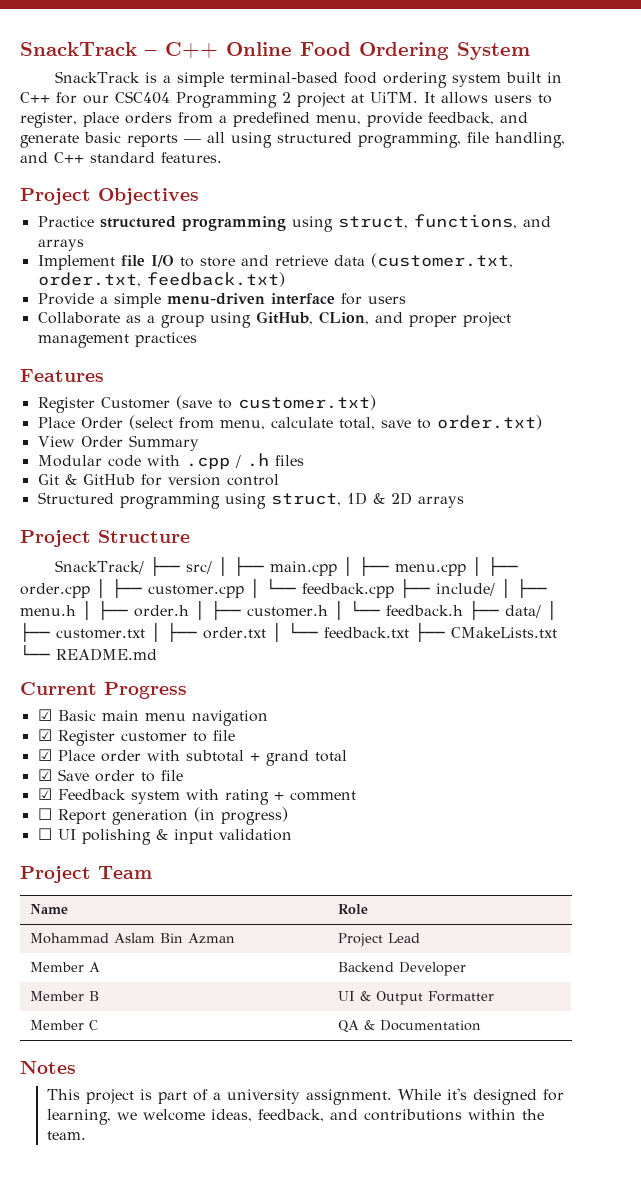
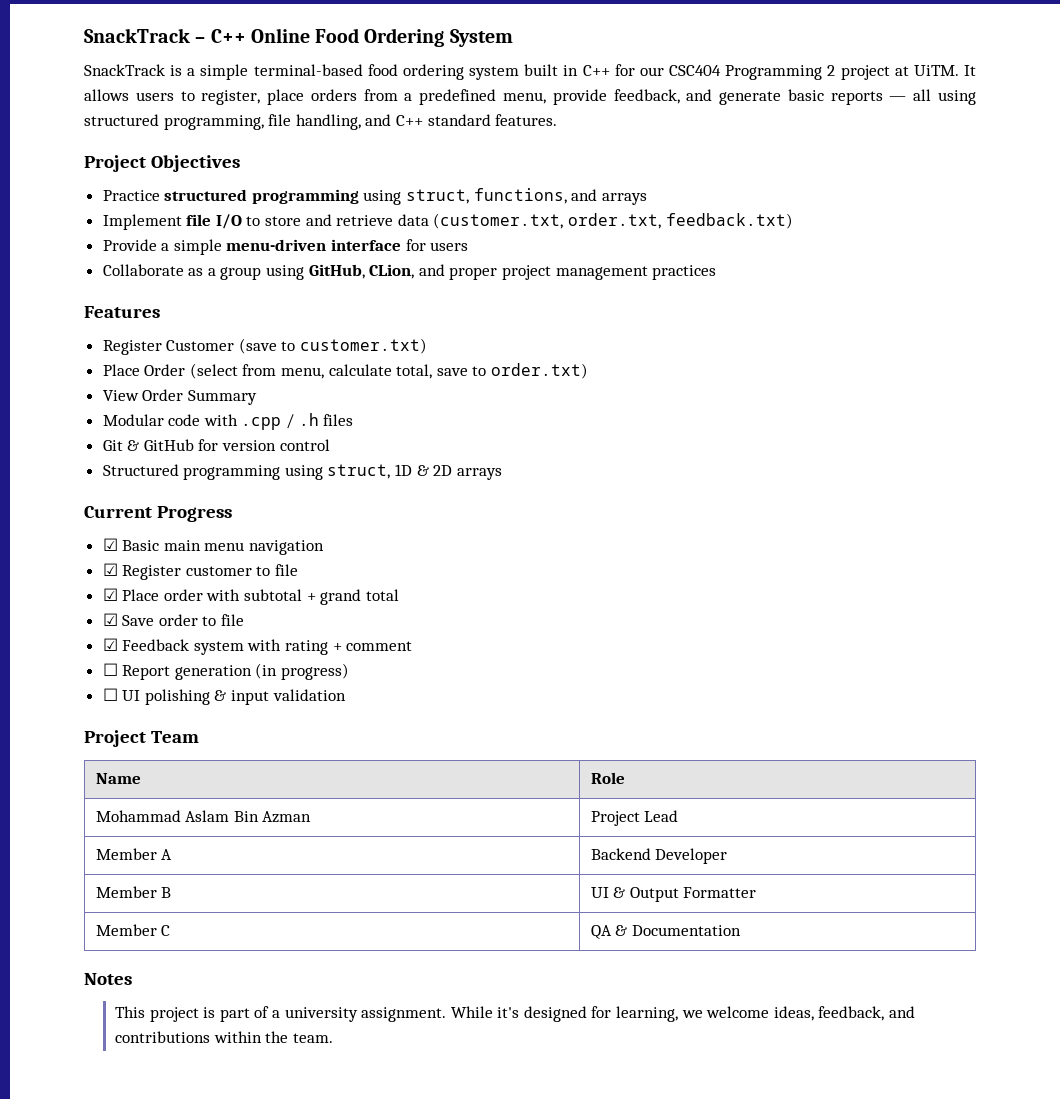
[20,530,190,547] [55,556,519,576] [20,578,547,598] [20,600,557,620] [20,622,557,642] [20,644,157,661] // Project Structure // SnackTrack/ ├── src/ │ ├── main.cpp │ ├── menu.cpp │ ├── order.cpp │ ├── customer.cpp │ └── feedback.cpp ├── include/ │ ├── menu.h │ ├── order.h │ ├── customer.h │ └── feedback.h ├── data/ │ ├── customer.txt │ ├── order.txt │ └── feedback.txt ├── CMakeLists.txt └── README.md -> (502, 474) none

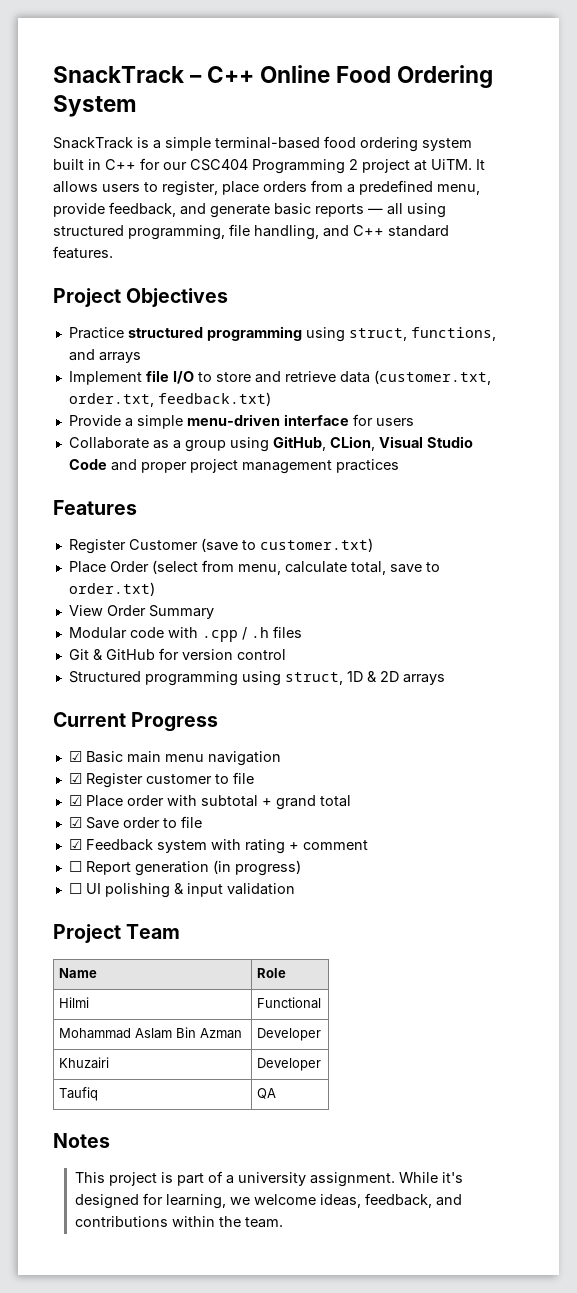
(415, 271) none -> [378,436,473,448] [68,459,107,470] Visual Studio Code
(625, 778) none -> [59,997,90,1008] [257,997,322,1009] // Hilmi | Functional
[590,810,679,826] [95,848,173,860] [590,848,728,864] [95,886,172,898] [590,887,757,902] [95,924,171,936] Project Lead // Member A | Backend Developer // Member B | UI & Output Formatter // Member C -> [257,1028,322,1041] [59,1057,110,1069] [257,1058,322,1071] [59,1087,99,1101] Developer // Khuzairi | Developer // Taufiq
[615,925,741,936] & Documentation -> (277, 1093) none

